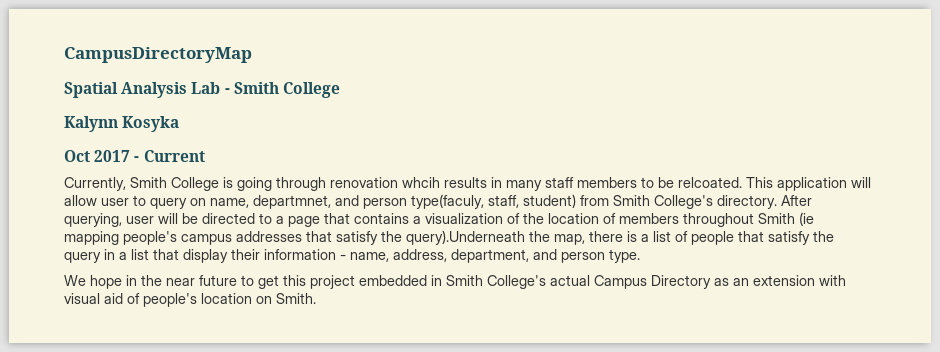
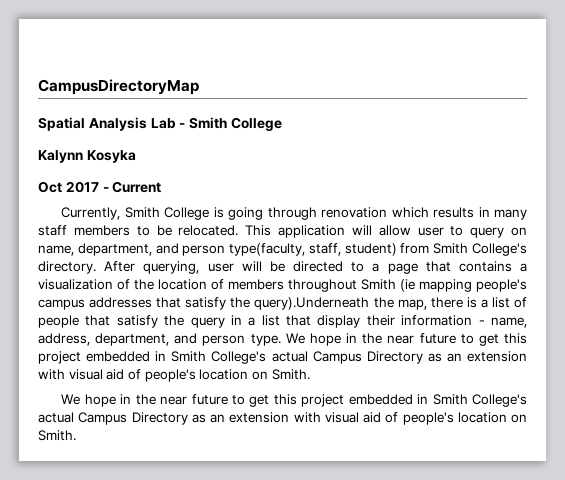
[402,177,440,188] whcih -> [391,207,429,218] which
[678,177,742,188] relcoated. -> [178,225,239,236] relocated.
[253,194,484,209] departmnet, and person type(faculy, -> [77,243,306,256] department, and person type(faculty,
(640, 256) none -> [285,333,527,346] [38,351,528,364] [38,369,310,382] We hope in the near future to get this project embedded in Smith College's actual Campus Directory as an extension with visual aid of people's location on Smith.

